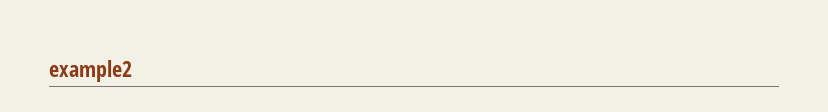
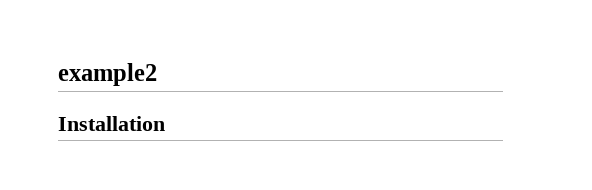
(132, 71) none -> [58,116,165,131] // Installation

